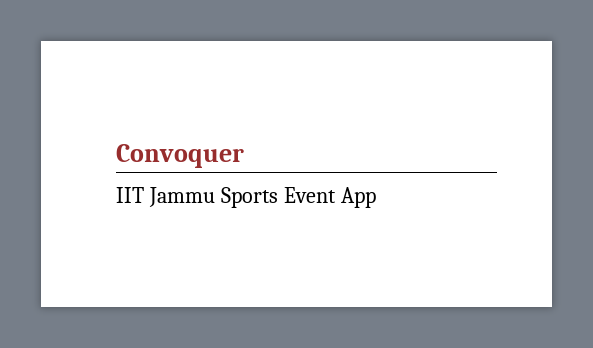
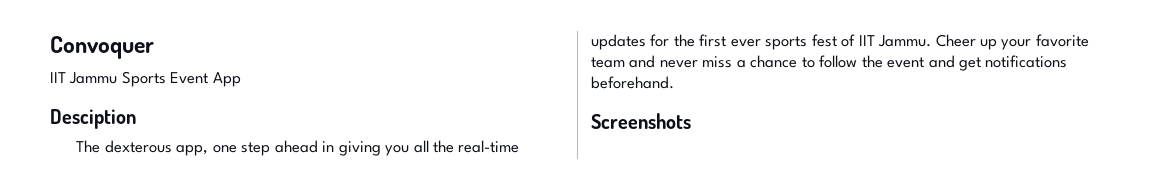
(376, 197) none -> [50,109,136,129] [76,140,520,156] [591,34,1089,50] [591,55,1068,71] [591,76,674,89] [591,113,691,129] // Desciption // The dexterous app, one step ahead in giving you all the real-time updates for the first ever sports fest of IIT Jammu. Cheer up your favorite team and never miss a chance to follow the event and get notifications beforehand. // Screenshots

